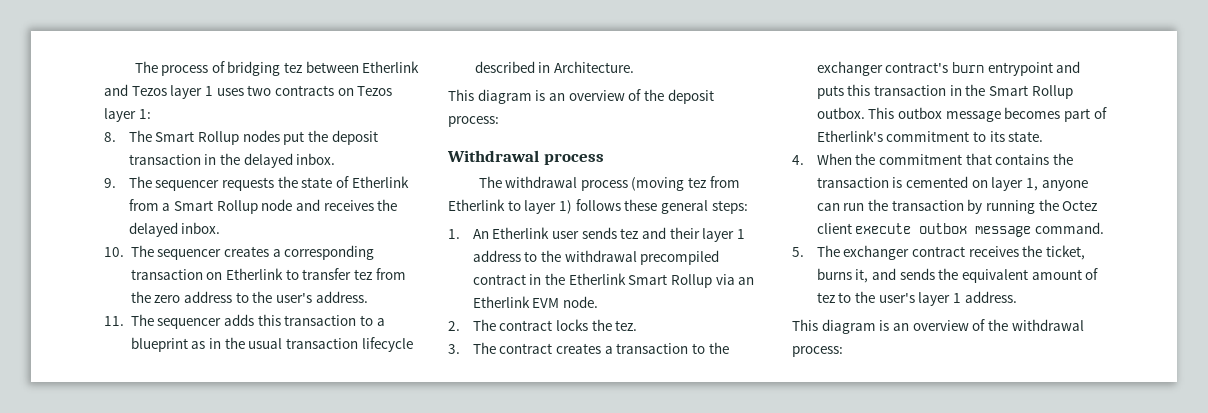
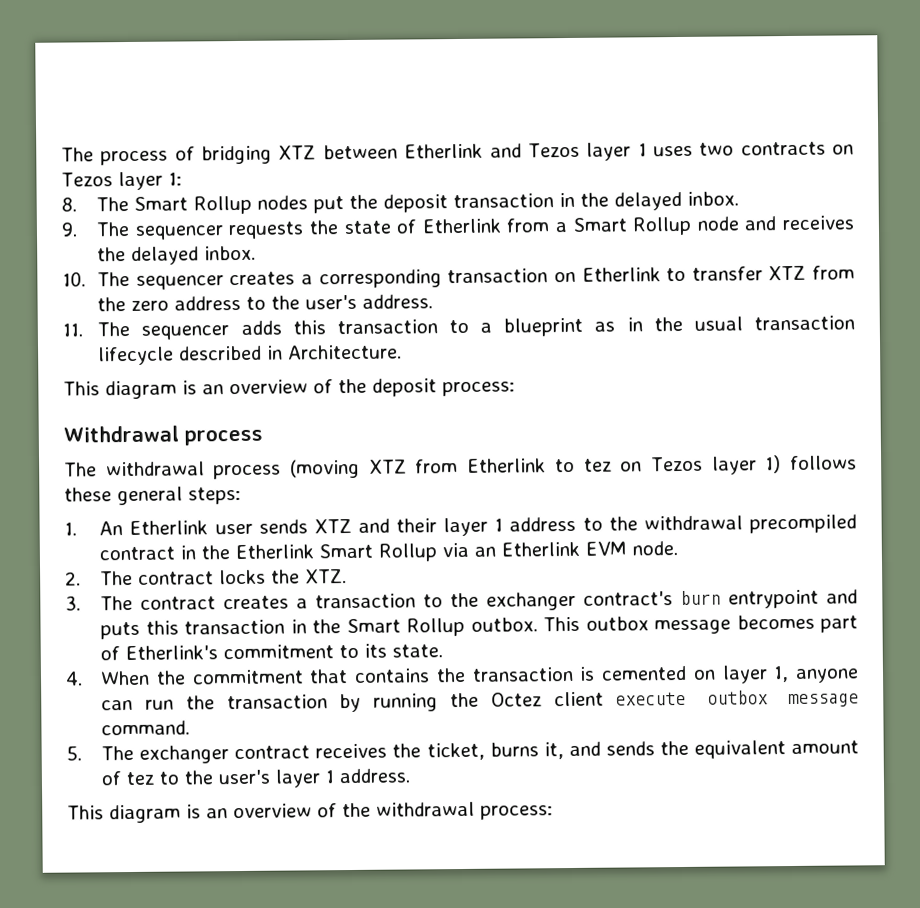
[284,62,304,73] tez -> [278,145,317,160] XTZ
[353,269,373,280] tez -> [768,265,807,281] XTZ
[688,177,708,188] tez -> [368,459,407,474] XTZ
(521, 205) none -> [583,456,703,472] tez on Tezos
[620,228,640,239] tez -> [313,518,352,534] XTZ
[615,320,638,331] tez. -> [305,569,348,584] XTZ.

